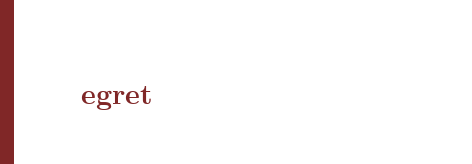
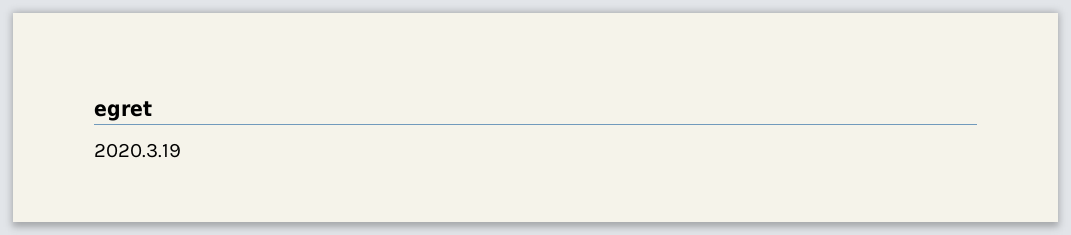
(153, 98) none -> [94,143,181,158] // 2020.3.19

